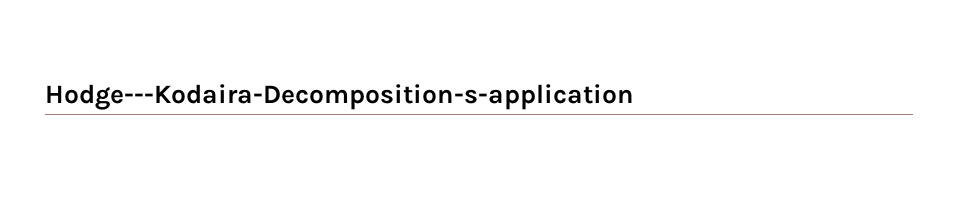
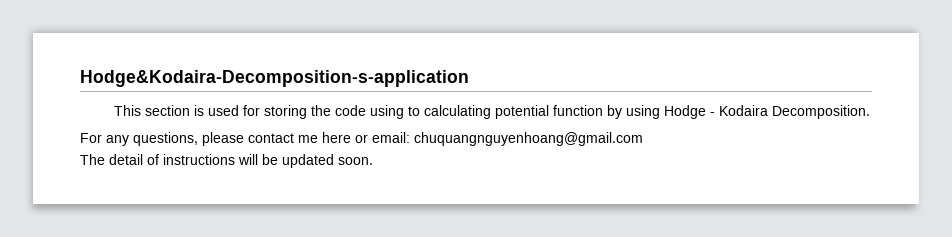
[45,84,634,110] Hodge---Kodaira-Decomposition-s-application -> [80,70,469,87] [114,105,871,119] [80,132,643,146] [80,154,373,168] Hodge&Kodaira-Decomposition-s-application // This section is used for storing the code using to calculating potential function by using Hodge - Kodaira Decomposition. // For any questions, please contact me here or email: chuquangnguyenhoang@gmail.com // The detail of instructions will be updated soon.

